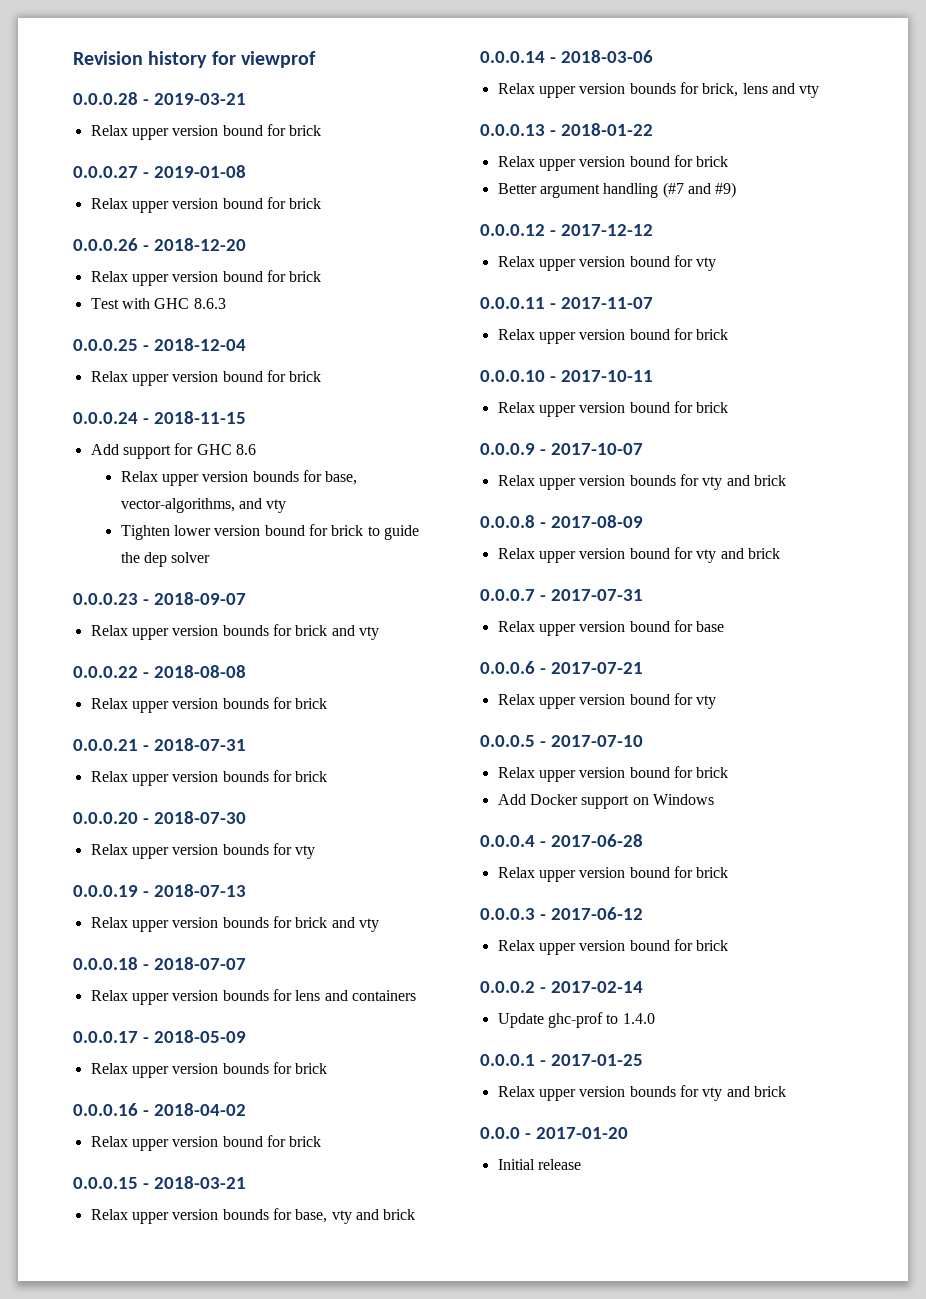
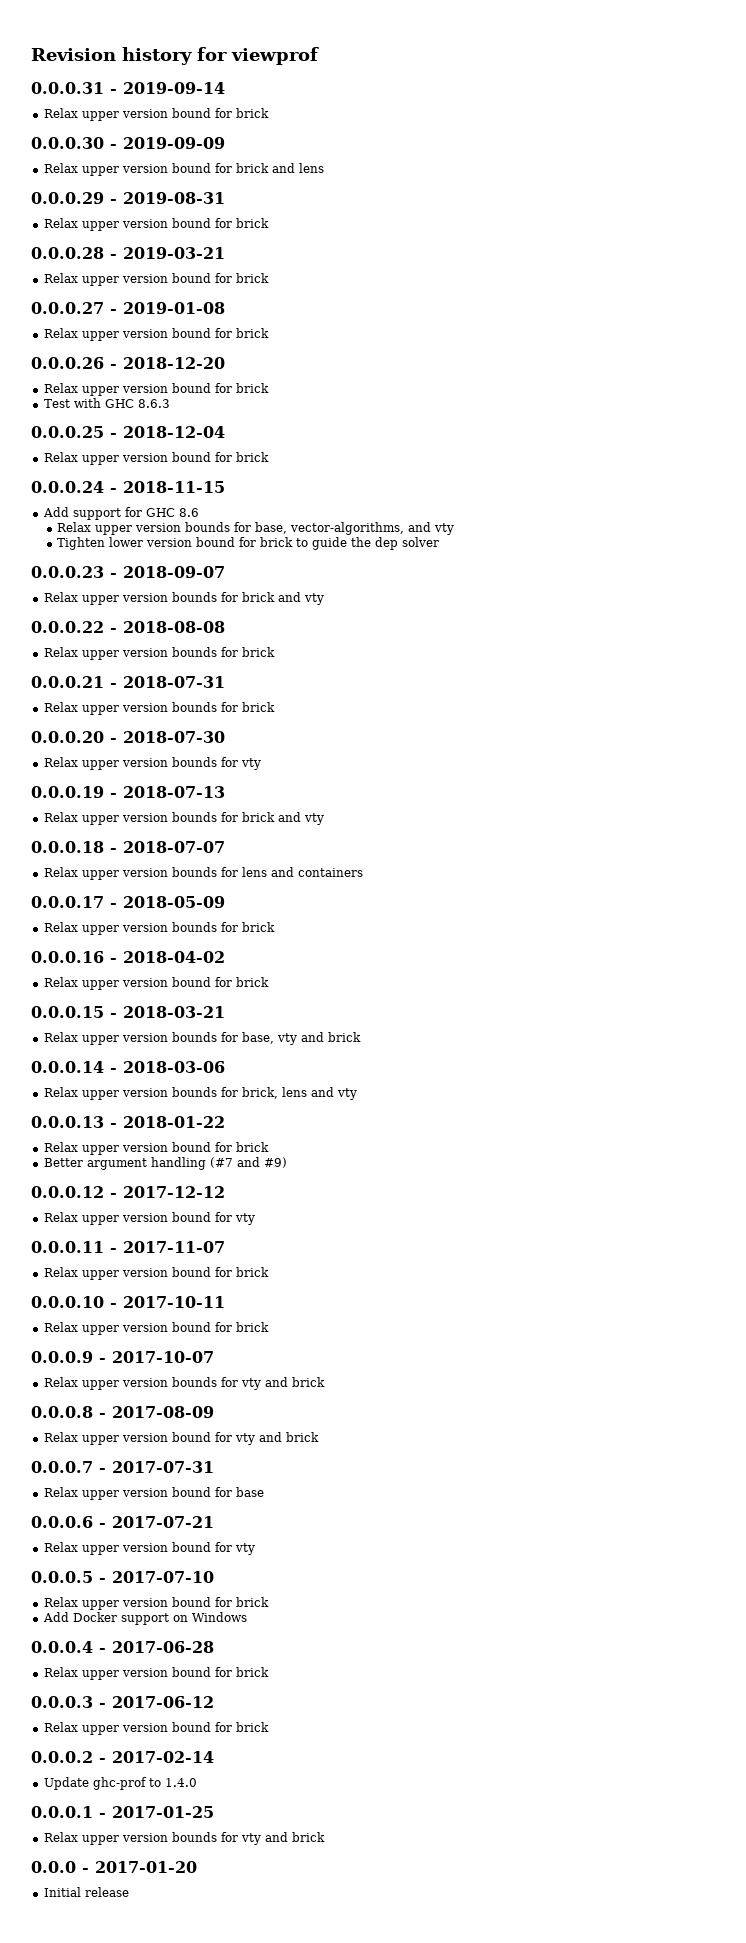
(317, 59) none -> [31,82,225,94] [43,108,269,121] [31,137,225,149] [43,163,324,176] [31,192,225,204] [43,218,269,231] // 0.0.0.31 - 2019-09-14 // Relax upper version bound for brick // 0.0.0.30 - 2019-09-09 // Relax upper version bound for brick and lens // 0.0.0.29 - 2019-08-31 // Relax upper version bound for brick

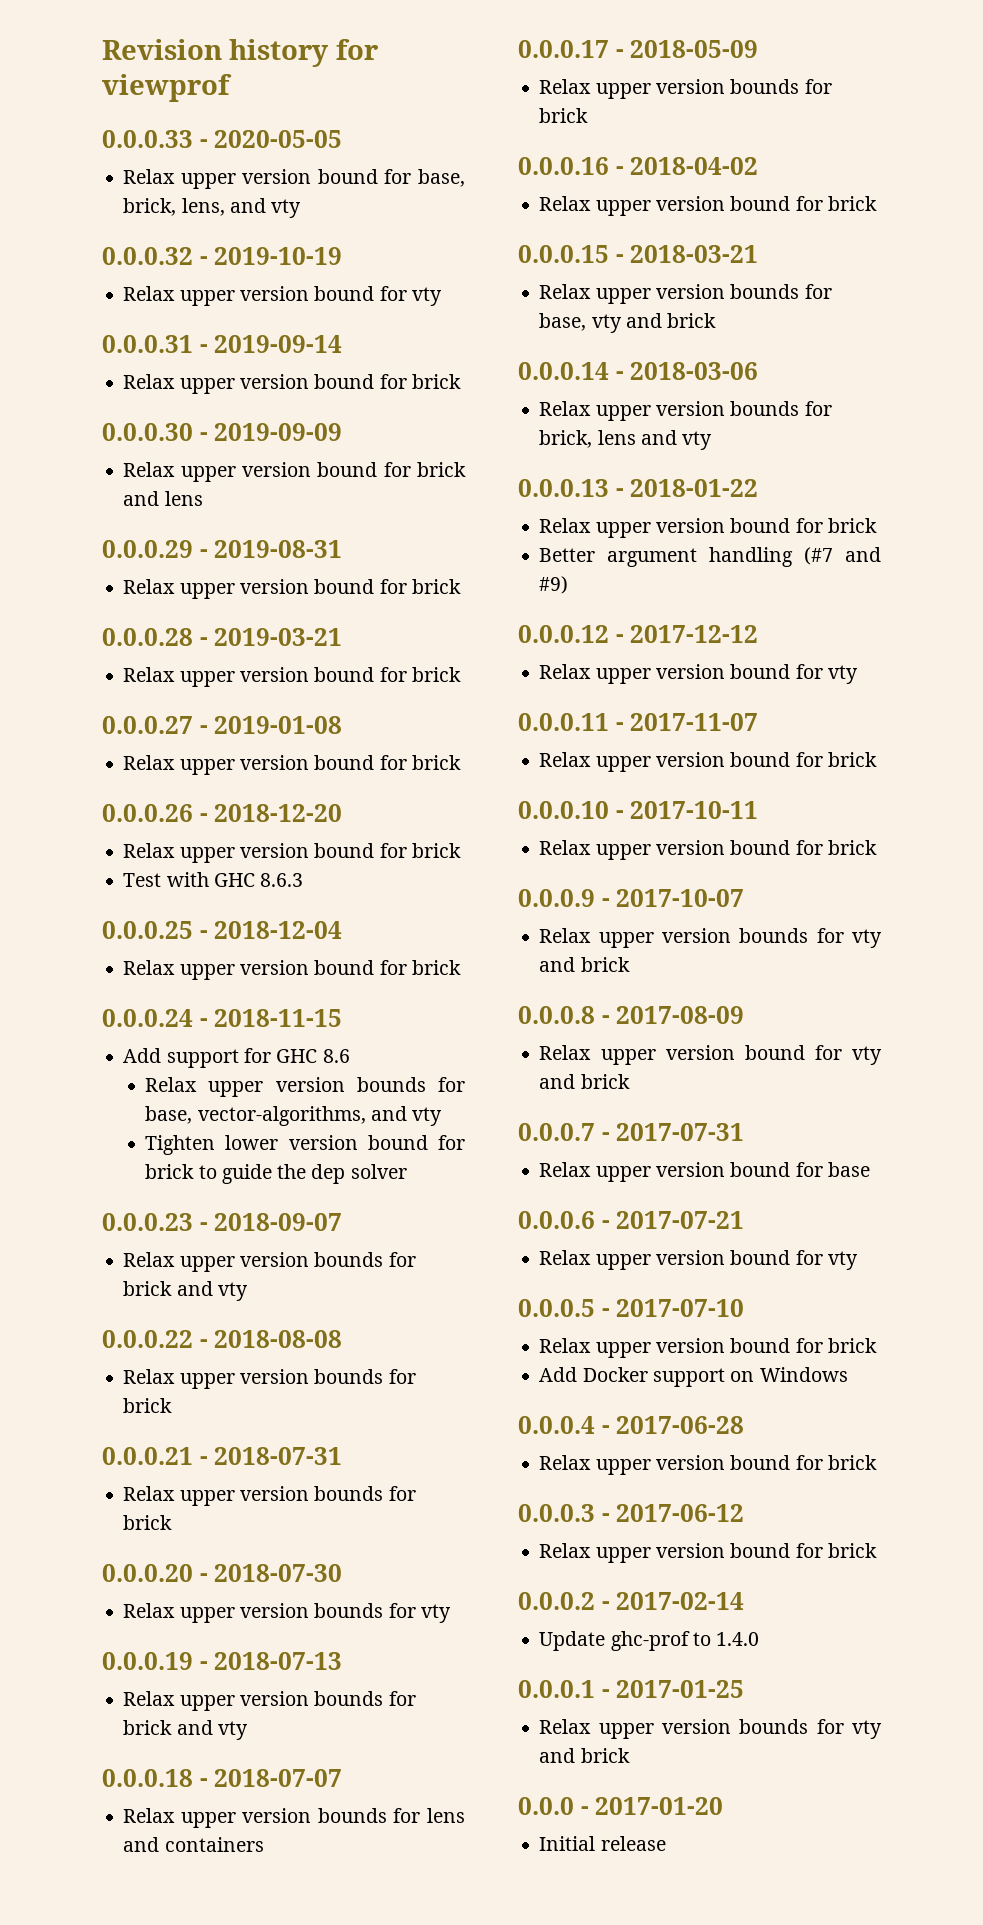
(319, 56) none -> [102,130,343,148] [123,169,465,189] [123,198,302,218] [102,247,343,265] [123,286,442,306] // 0.0.0.33 - 2020-05-05 // Relax upper version bound for base, brick, lens, and vty // 0.0.0.32 - 2019-10-19 // Relax upper version bound for vty

